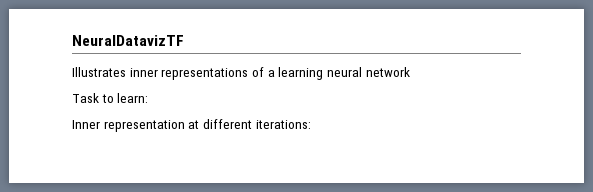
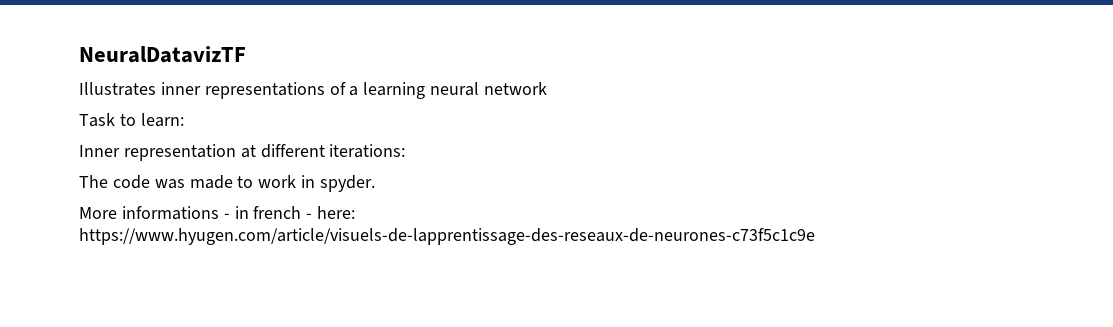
(311, 124) none -> [79,175,376,192] [79,206,356,220] [79,228,815,245] // The code was made to work in spyder. // More informations - in french - here: https://www.hyugen.com/article/visuels-de-lapprentissage-des-reseaux-de-neurones-c73f5c1c9e

